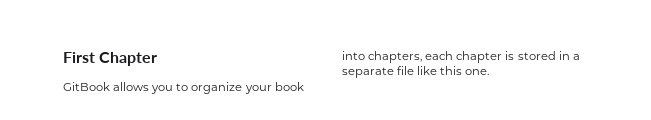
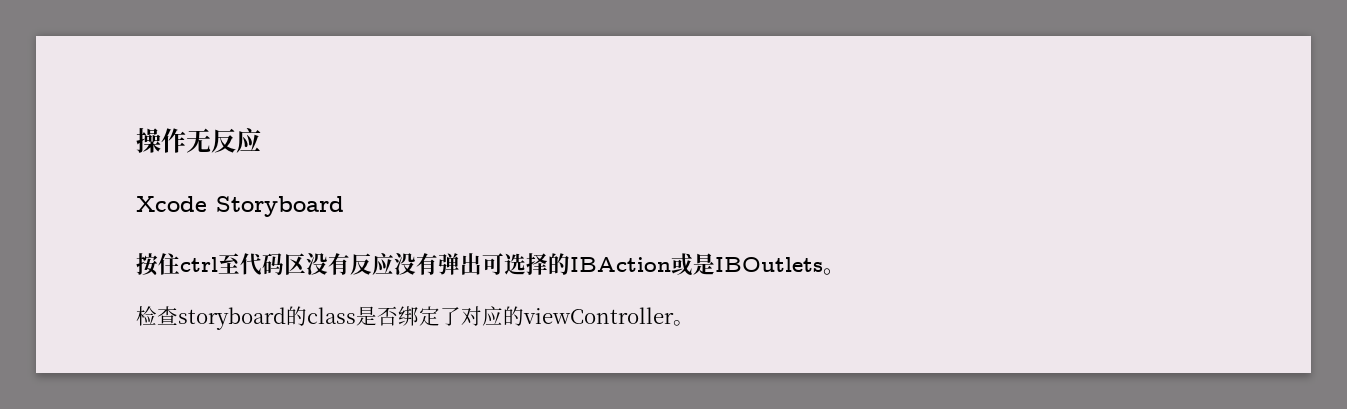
[63,52,158,66] [63,82,304,94] [342,51,580,63] [342,66,490,78] First Chapter // GitBook allows you to organize your book into chapters, each chapter is stored in a separate file like this one. -> [136,128,261,153] [136,196,344,217] [136,253,845,276] [136,306,694,330] 操作无反应 // Xcode Storyboard // 按住ctrl至代码区没有反应没有弹出可选择的IBAction或是IBOutlets。 // 检查storyboard的class是否绑定了对应的viewController。

